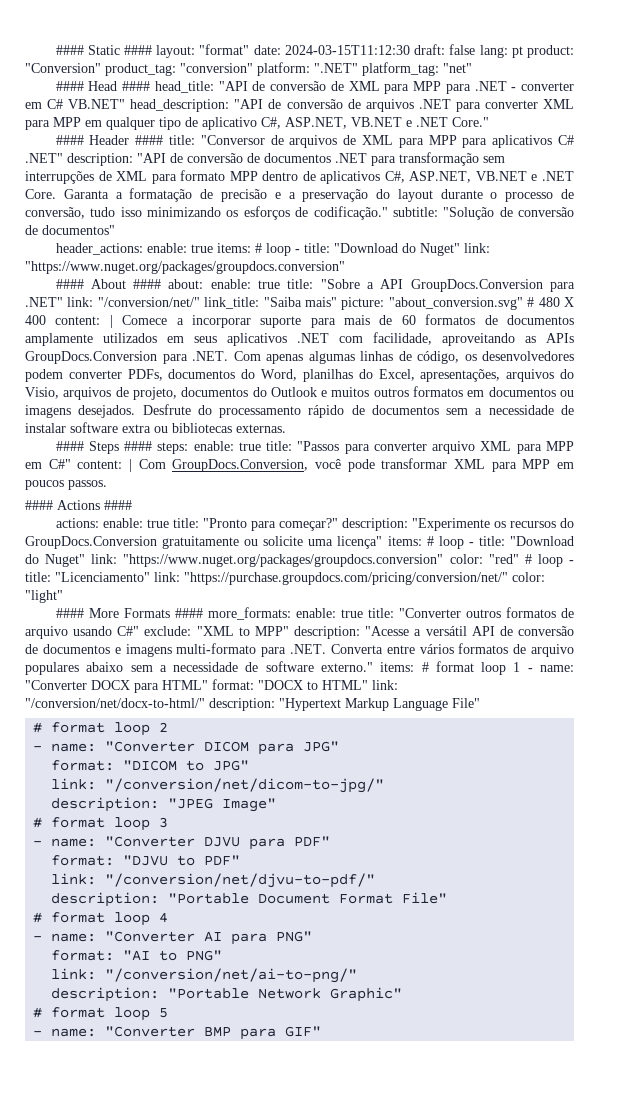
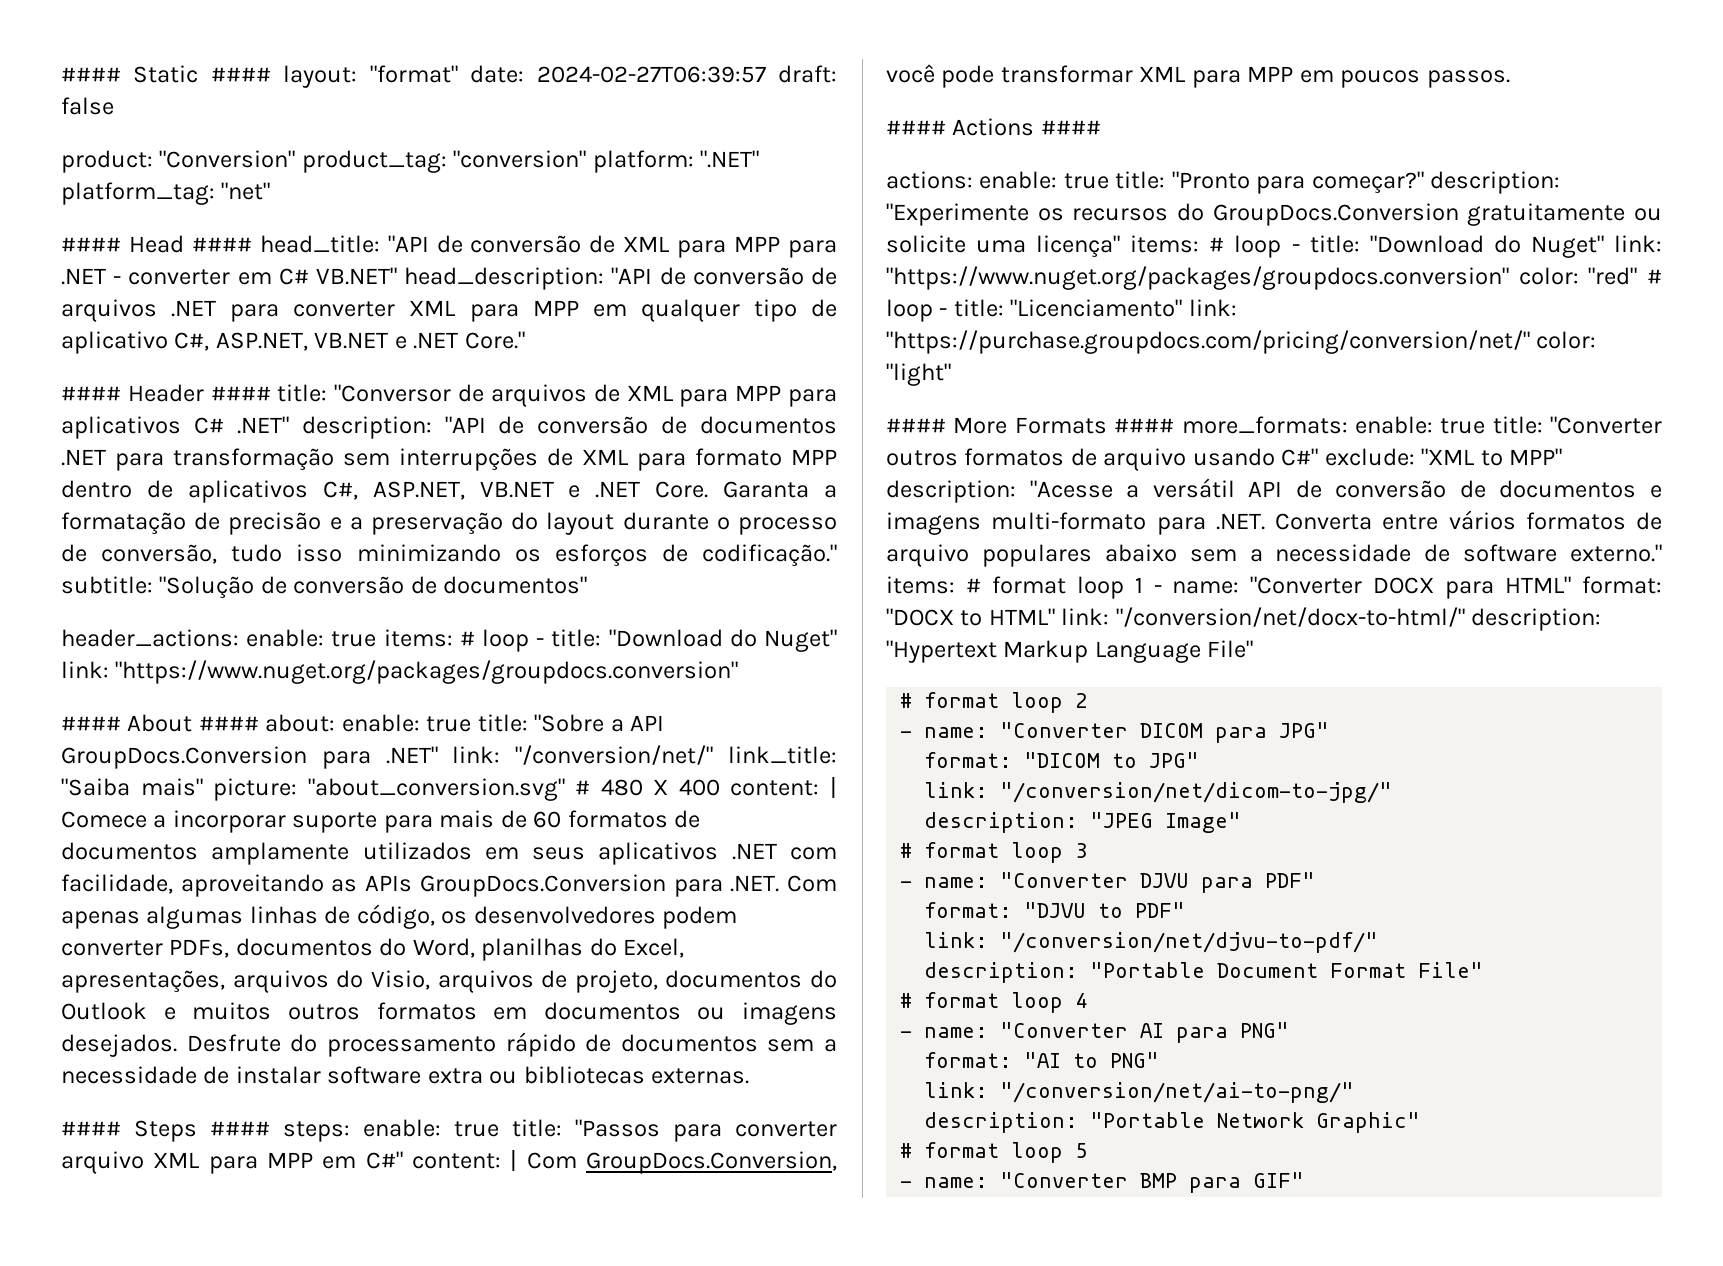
[284,45,410,55] 2024-03-15T11:12:30 -> [536,66,766,83] 2024-02-27T06:39:57
[479,45,523,58] lang: pt -> (114, 106) //

